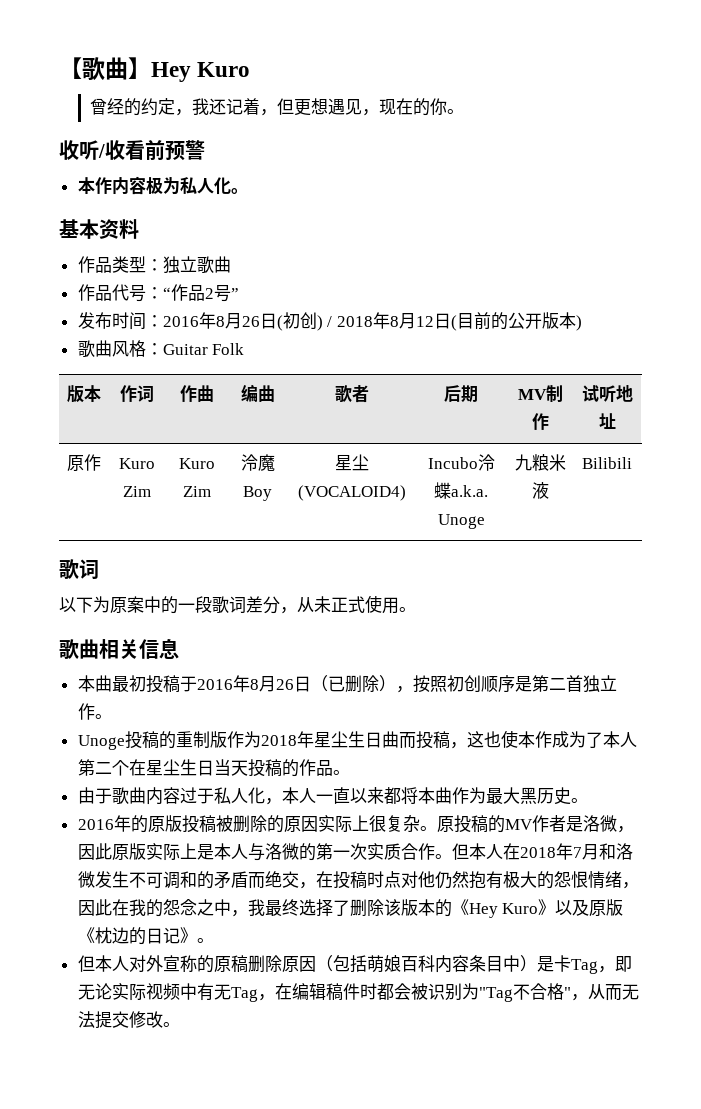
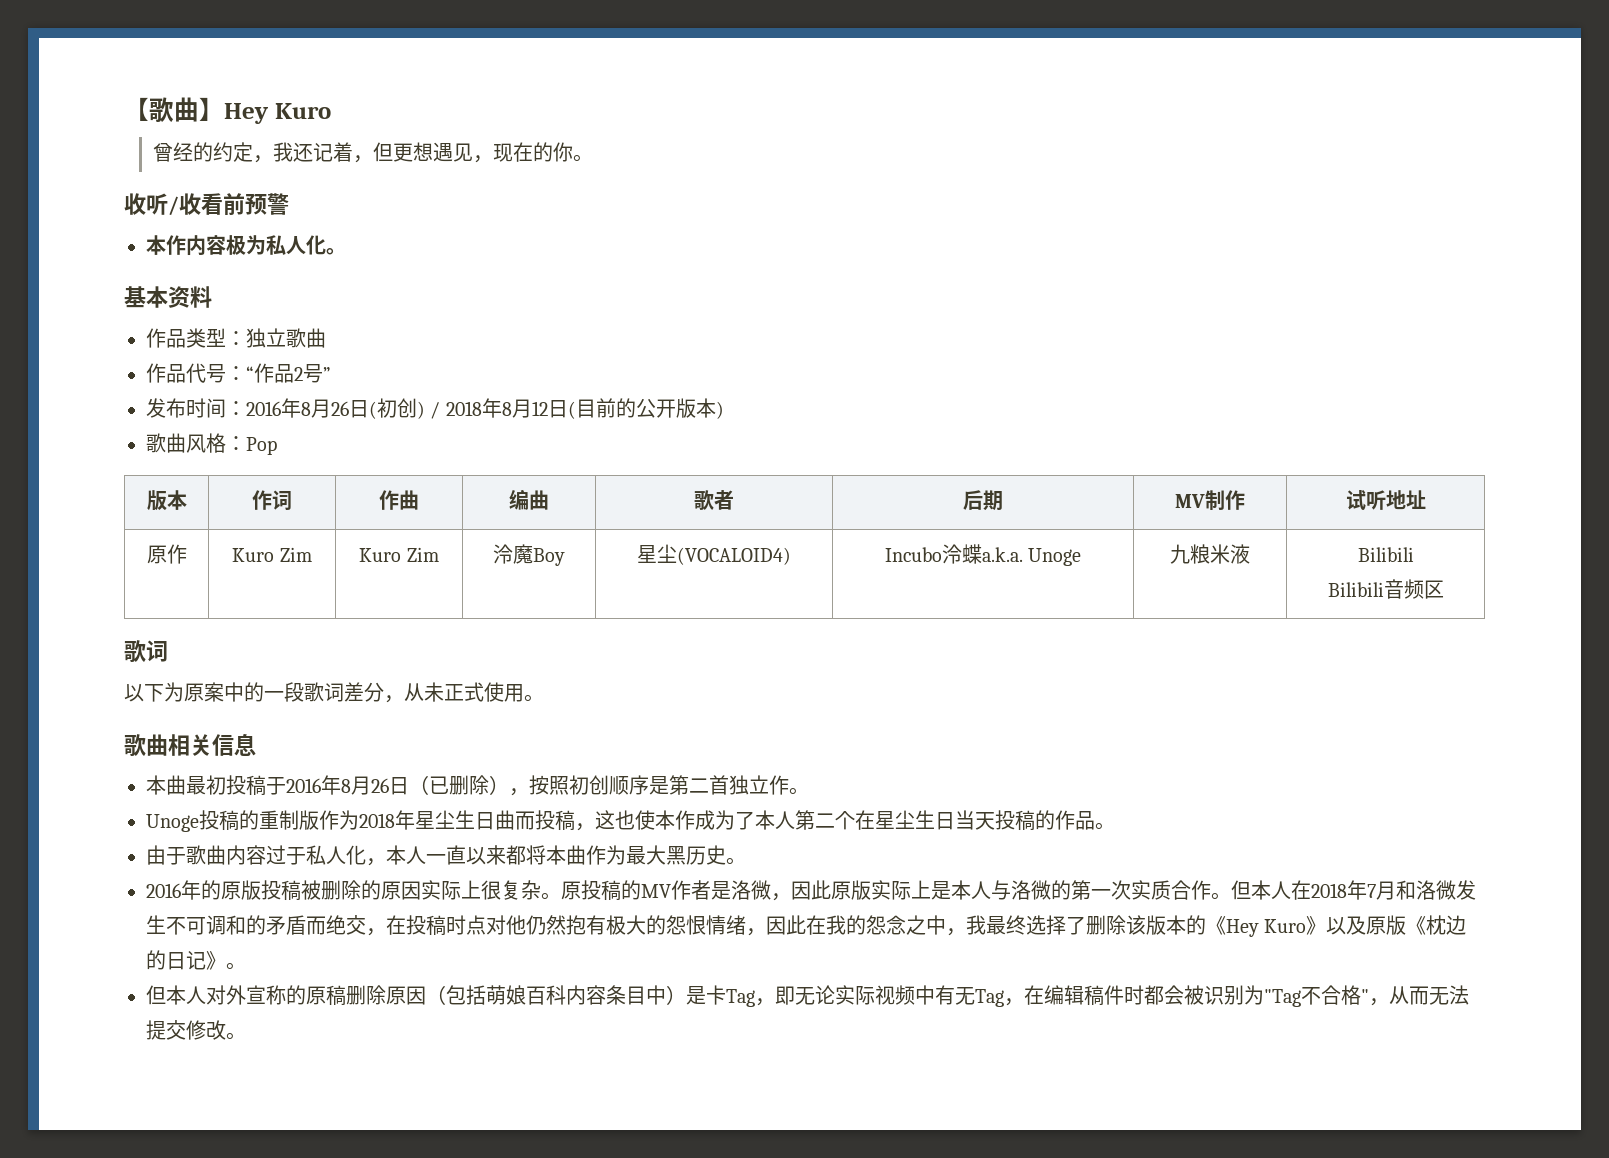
[162,343,245,355] Guitar Folk -> [246,437,277,455] Pop
(632, 463) none -> [1327,579,1444,599] // Bilibili音频区

